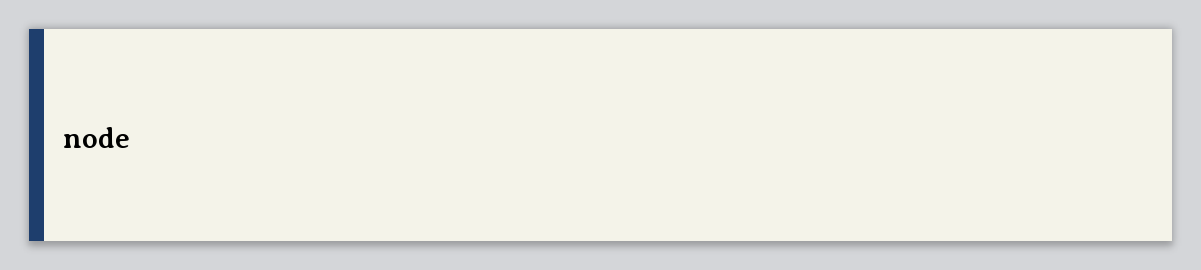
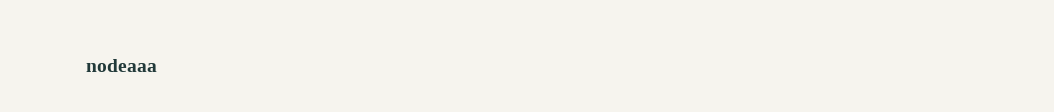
[63,127,130,148] node -> [86,59,157,72] nodeaaa

